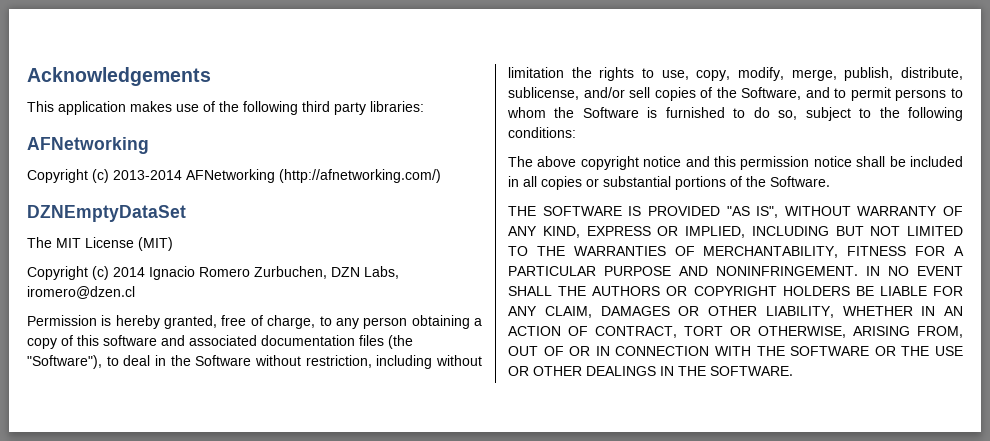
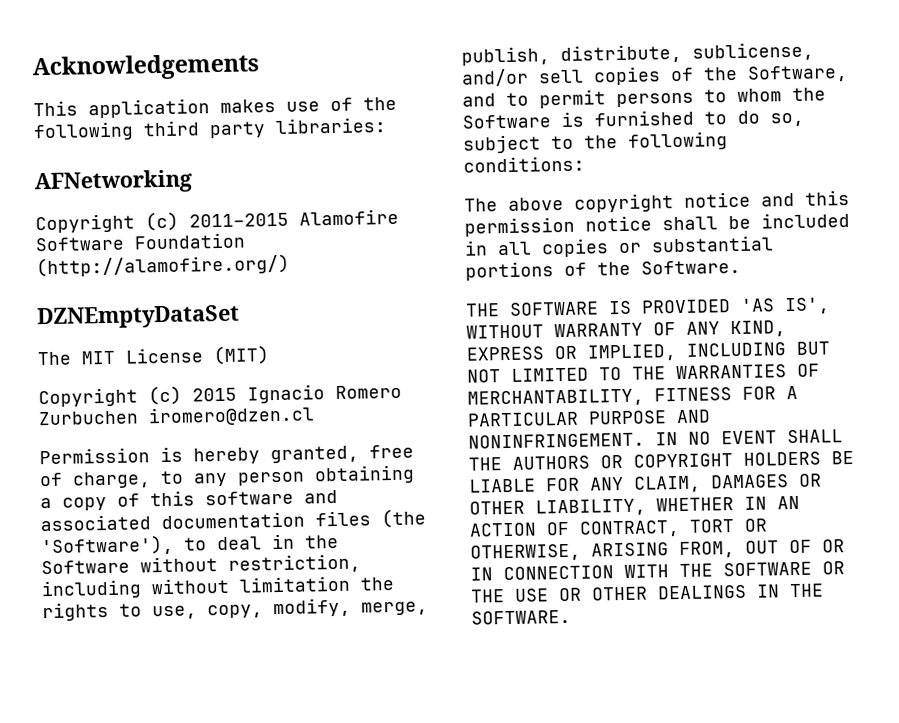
[113,169,441,183] 2013-2014 AFNetworking (http://afnetworking.com/) -> [189,208,399,228] [35,232,245,252] [36,253,290,278] 2011–2015 Alamofire Software Foundation (http://alamofire.org/)
[113,267,145,277] 2014 -> [192,387,237,402] 2015
[254,266,399,279] Zurbuchen, DZN Labs, -> [38,410,139,426] Zurbuchen
[27,355,102,369] "Software"), -> [41,534,174,557] 'Software'),
[726,206,779,218] "AS IS", -> [740,297,830,315] 'AS IS',

